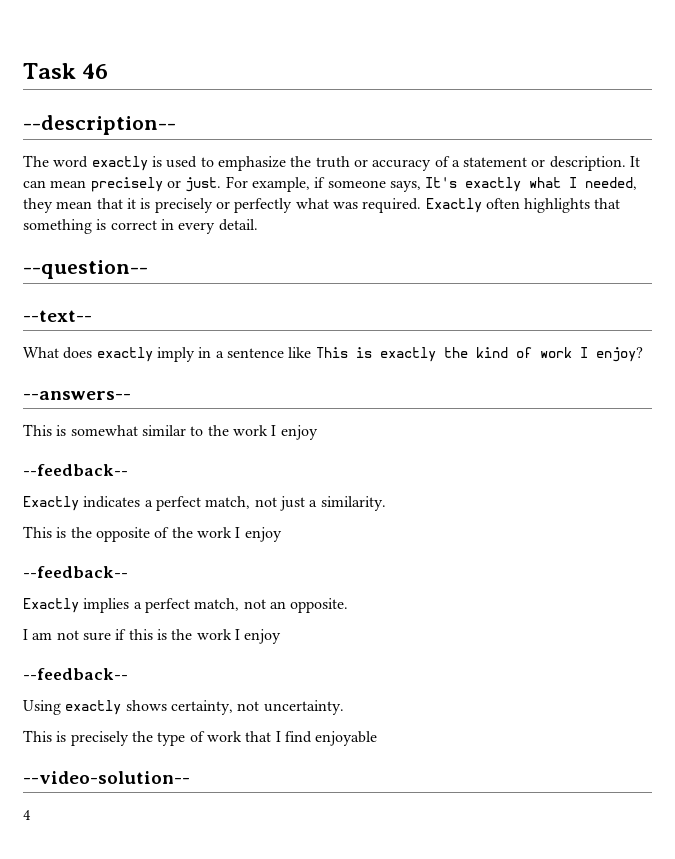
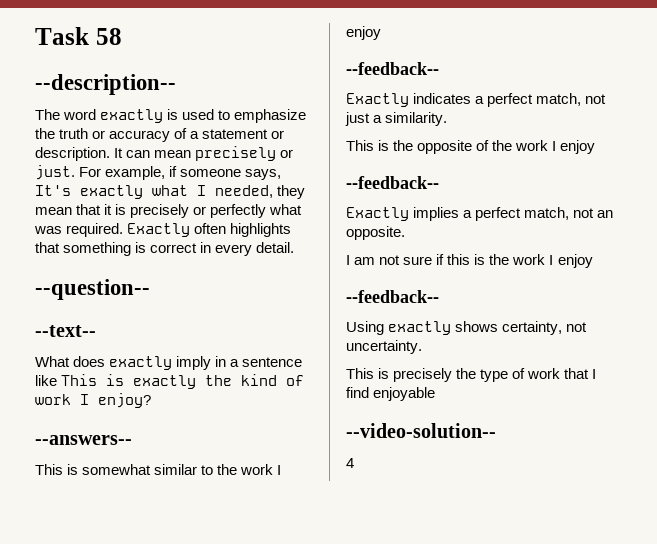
[82,63,109,79] 46 -> [95,28,122,45] 58

